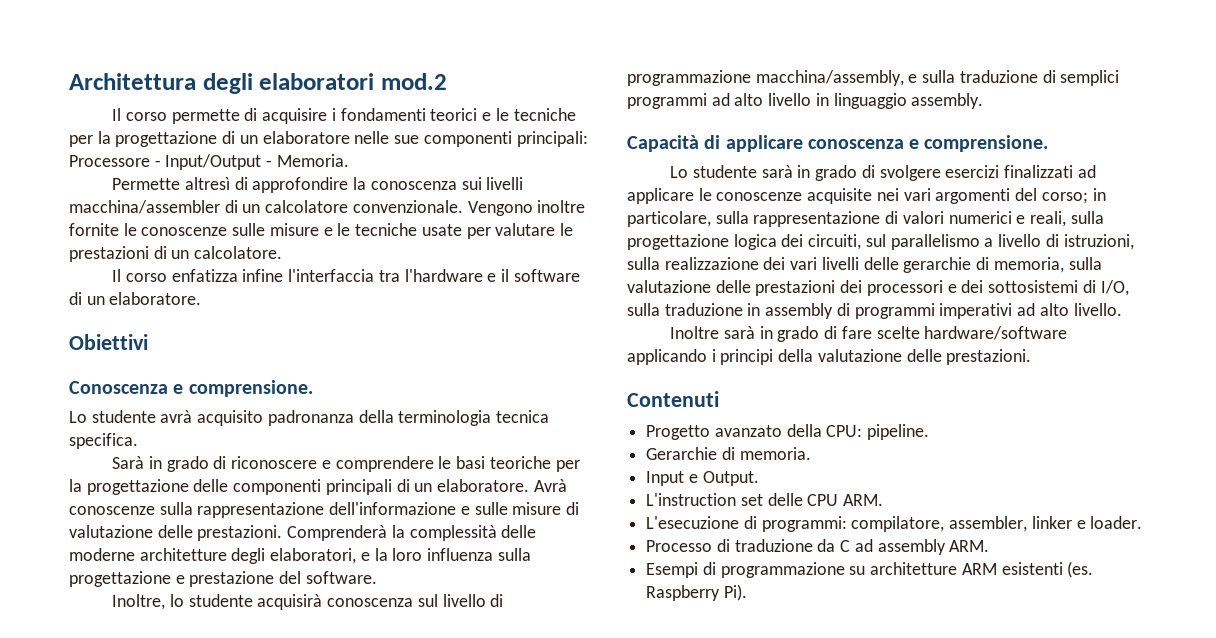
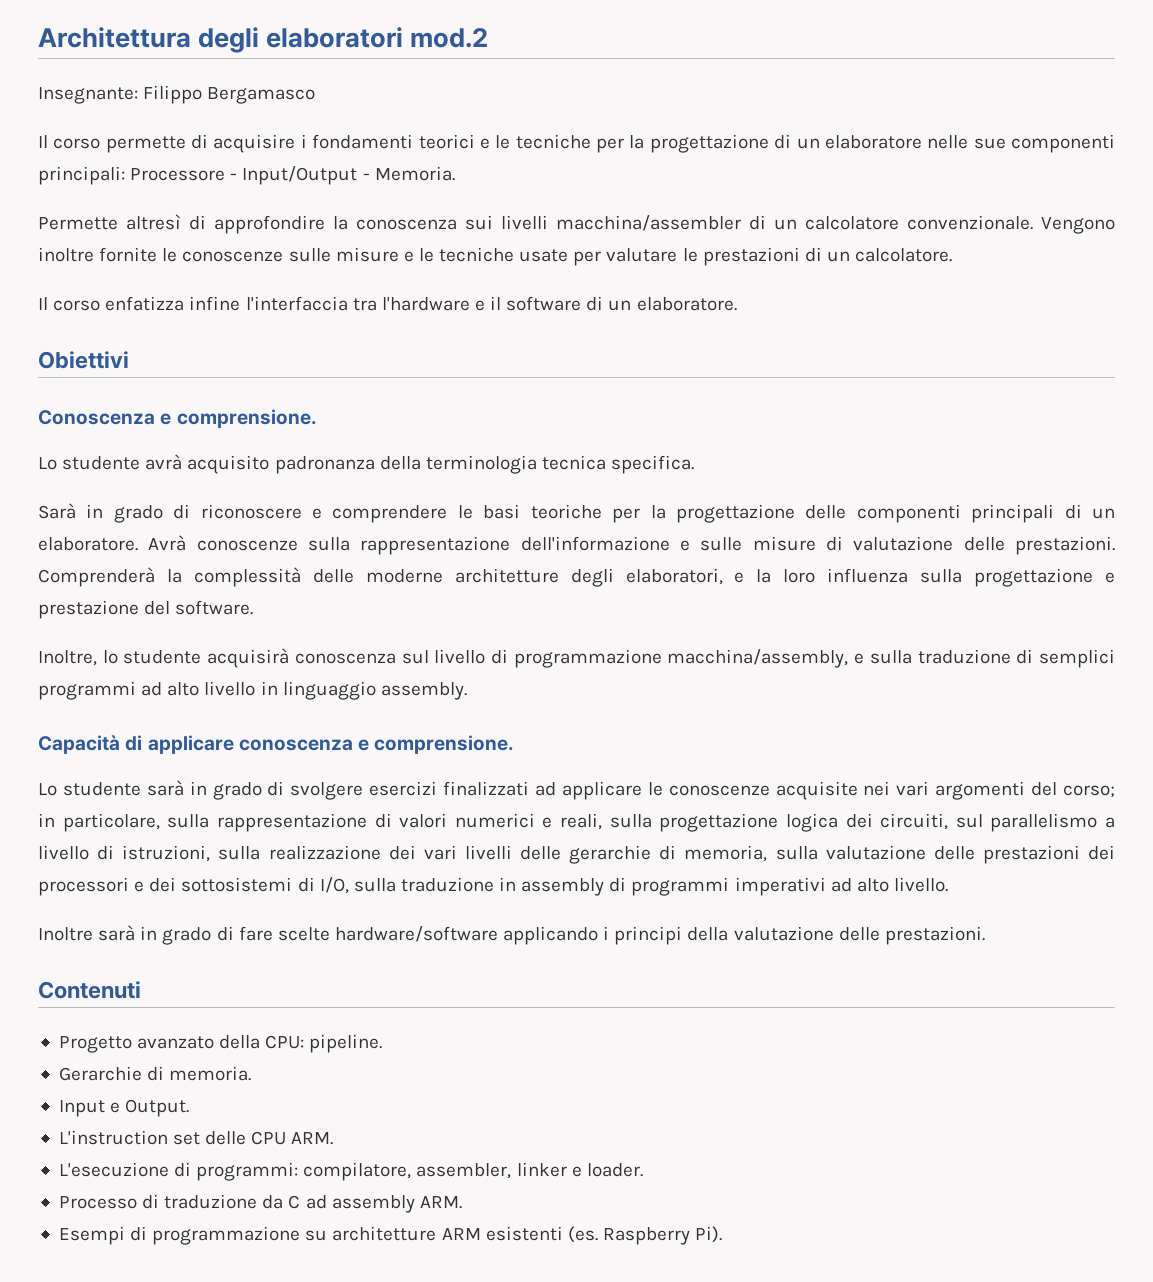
(447, 81) none -> [38,85,316,104] // Insegnante: Filippo Bergamasco

